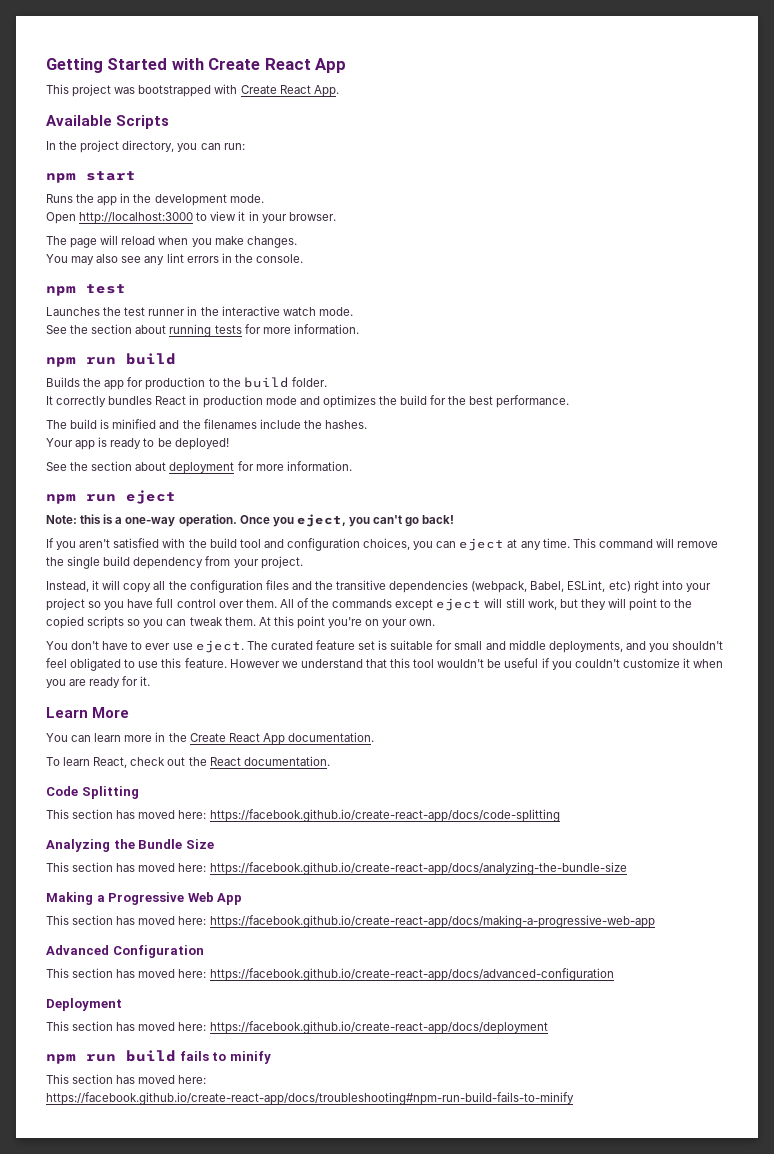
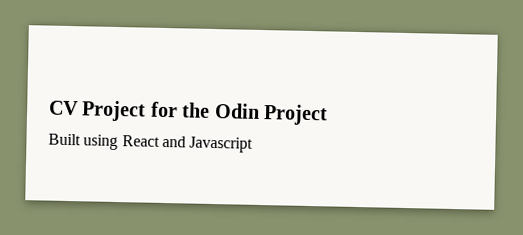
[46,58,347,73] [46,84,339,97] [46,115,170,129] [46,140,245,153] [46,171,136,183] [46,193,264,206] [46,211,336,224] [46,235,297,248] [46,253,303,265] [46,284,126,296] [46,306,353,316] [46,324,359,337] [46,353,176,367] [46,377,327,390] [46,395,570,408] [46,419,367,429] [46,437,229,450] [46,461,352,474] [46,490,176,504] [46,514,455,527] [46,538,719,551] [46,556,303,569] [46,580,711,593] [46,598,693,611] [46,616,436,629] [46,640,724,653] [46,658,724,671] [46,676,151,688] [46,707,130,718] [46,732,374,745] [46,756,330,768] [46,786,139,799] [46,809,560,822] [46,839,214,852] [46,862,627,875] [46,892,243,905] [46,915,655,928] [46,945,204,958] [46,968,614,981] [46,998,122,1011] [46,1021,548,1034] [46,1050,271,1064] [46,1074,207,1084] [46,1092,574,1105] Getting Started with Create React App // This project was bootstrapped with Create React App. // Available Scripts // In the project directory, you can run: // npm start // Runs the app in the development mode. // Open http://localhost:3000 to view it in your browser. // The page will reload when you make changes. // You may also see any lint errors in the console. // npm test // Launches the test runner in the interactive watch mode. // See the section about running tests for more information. // npm run build // Builds the app for production to the build folder. // It correctly bundles React in production mode and optimizes the build for the best performance. // The build is minified and the filenames include the hashes. // Your app is ready to be deployed! // See the section about deployment for more information. // npm run eject // Note: this is a one-way operation. Once you eject, you can't go back! // If you aren't satisfied with the build tool and configuration choices, you can eject at any time. This command will remove the single build dependency from your project. // Instead, it will copy all the configuration files and the transitive dependencies (webpack, Babel, ESLint, etc) right into your project so you have full control over them. All of the commands except eject will still work, but they will point to the copied scripts so you can tweak them. At this point you're on your own. // You don't have to ever use eject. The curated feature set is suitable for small and middle deployments, and you shouldn't feel obligated to use this feature. However we understand that this tool wouldn't be useful if you couldn't customize it when you are ready for it. // Learn More // You can learn more in the Create React App documentation. // To learn React, check out the React documentation. // Code Splitting // This section has moved here: https://facebook.github.io/create-react-app/docs/code-splitting // Analyzing the Bundle Size // This section has moved here: https://facebook.github.io/create-react-app/docs/analyzing-the-bundle-size // Making a Progressive Web App // This section has moved here: https://facebook.github.io/create-react-app/docs/making-a-progressive-web-app // Advanced Configuration // This section has moved here: https://facebook.github.io/create-react-app/docs/advanced-configuration // Deployment // This section has moved here: https://facebook.github.io/create-react-app/docs/deployment // npm run build fails to minify // This section has moved here: https://facebook.github.io/create-react-app/docs/troubleshooting#npm-run-build-fails-to-minify -> [49,100,328,126] [48,133,254,153] CV Project for the Odin Project // Built using React and Javascript

